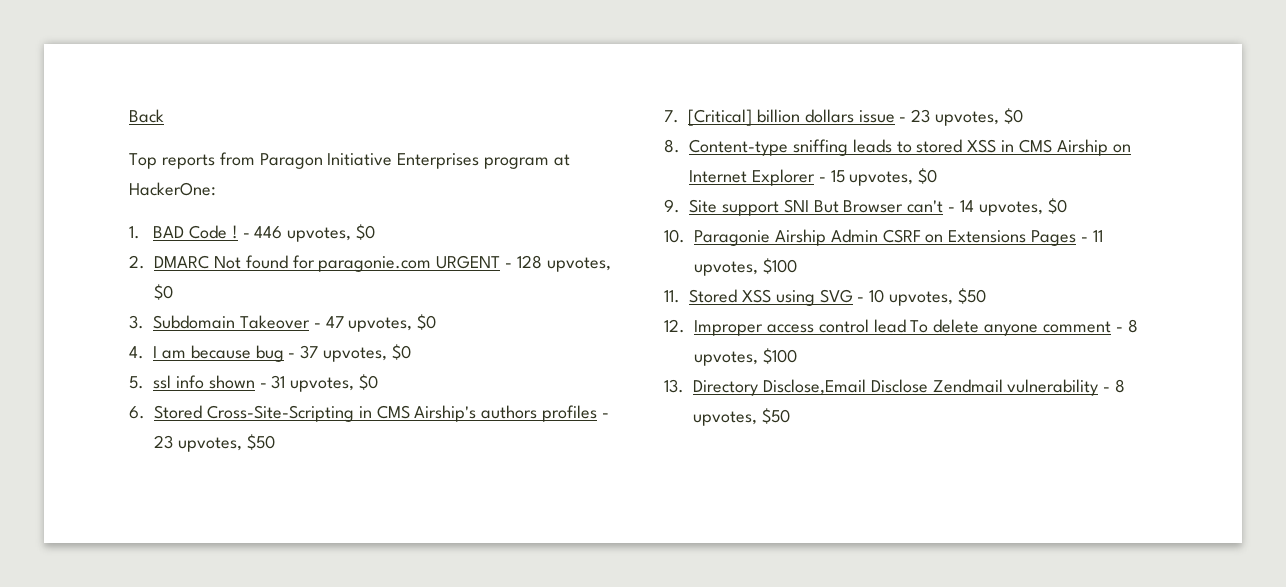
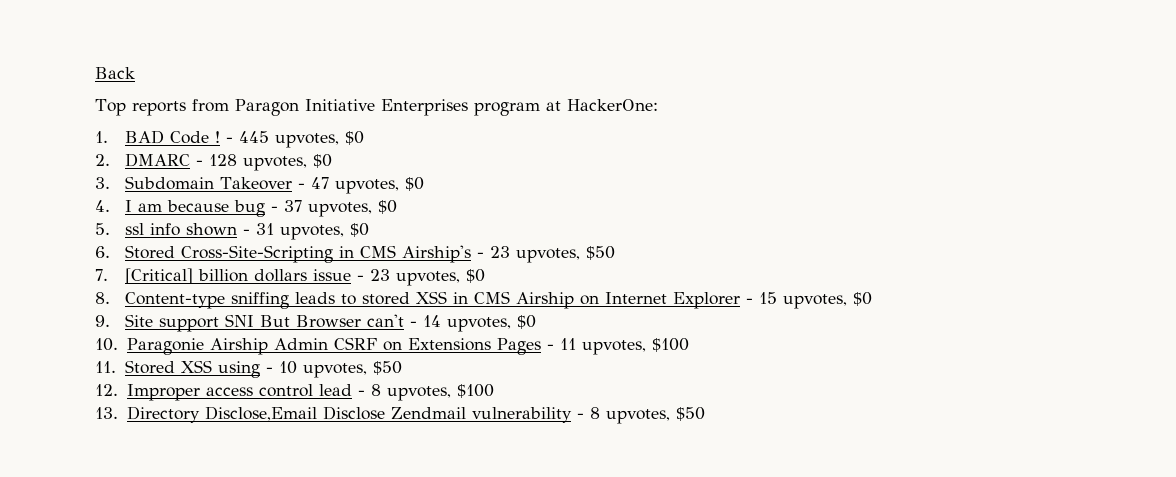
[254,226,283,239] 446 -> [238,131,269,143] 445
[213,255,501,272] Not found for paragonie.com URGENT -> (190, 160) none
[481,405,598,422] authors profiles -> (471, 254) none
[819,289,853,303] SVG -> (260, 369) none
[910,319,1112,336] To delete anyone comment -> (352, 390) none

